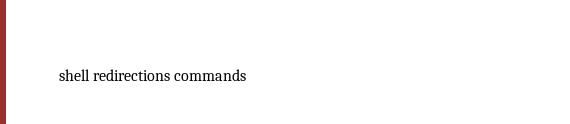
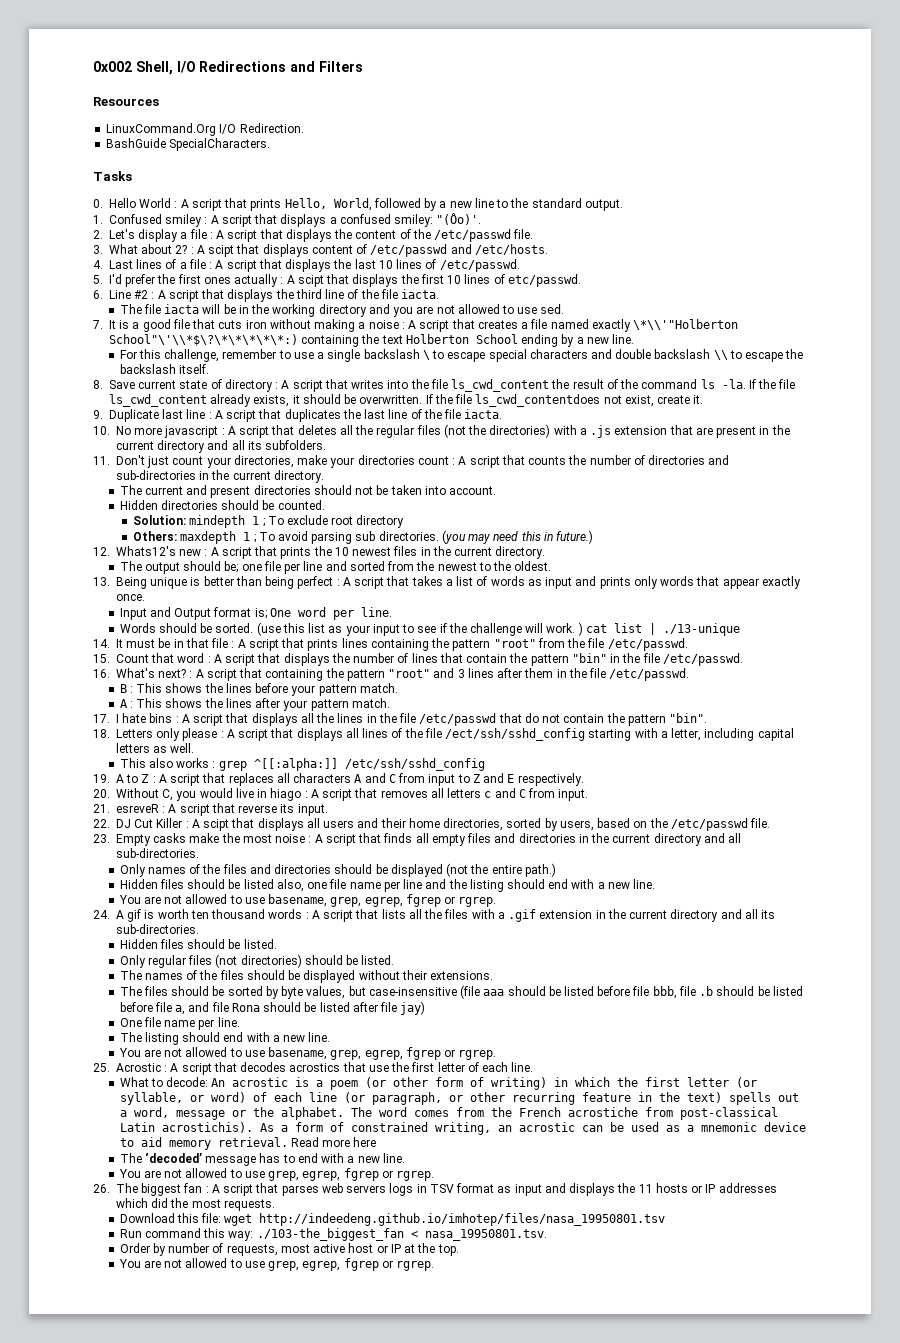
[59,69,247,81] shell redirections commands -> [93,61,363,75] [93,97,159,106] [106,123,304,136] [106,138,271,151] [93,171,132,181] [93,198,623,211] [93,213,482,227] [93,229,534,242] [93,244,548,257] [93,259,520,272] [93,274,581,287] [93,289,440,302] [119,304,565,317] [93,319,739,332] [109,334,635,347] [119,349,804,362] [119,364,209,374] [93,379,796,392] [109,394,704,407] [93,409,503,422] [93,424,790,438] [116,440,327,453] [93,455,730,468] [116,470,324,483] [119,485,497,498] [119,500,325,510] [133,515,405,528] [133,530,594,544] [93,546,546,559] [119,561,552,574] [93,576,801,589] [116,594,145,601] [119,607,392,620] [119,622,740,636] [93,638,688,651] [93,653,743,666] [93,668,690,681] [119,683,398,696] [119,698,390,711] [93,713,708,726] [93,728,794,741] [116,743,195,753] [119,758,485,771] [93,773,584,786] [93,788,589,801] [93,803,328,816] [93,818,771,831] [93,833,742,846] [116,848,199,858] [119,863,556,877] [119,879,656,892] [118,894,497,907] [93,909,776,922] [116,924,199,934] [119,939,277,949] [119,954,395,968] [119,970,494,983] [119,985,803,999] [119,1001,426,1015] [119,1017,240,1030] [119,1032,331,1045] [118,1047,497,1060] [93,1062,534,1075] [119,1077,758,1090] [119,1092,799,1105] [119,1107,778,1120] [119,1122,806,1135] [119,1137,377,1150] [119,1152,405,1166] [118,1168,435,1181] [93,1183,777,1196] [116,1198,275,1211] [119,1213,666,1226] [119,1228,547,1241] [119,1243,459,1256] [118,1258,435,1271] 0x002 Shell, I/O Redirections and Filters // Resources // LinuxCommand.Org I/O Redirection. // BashGuide SpecialCharacters. // Tasks // 0. Hello World : A script that prints Hello, World, followed by a new line to the standard output. // 1. Confused smiley : A script that displays a confused smiley: "(Ôo)'. // 2. Let's display a file : A script that displays the content of the /etc/passwd file. // 3. What about 2? : A scipt that displays content of /etc/passwd and /etc/hosts. // 4. Last lines of a file : A script that displays the last 10 lines of /etc/passwd. // 5. I'd prefer the first ones actually : A scipt that displays the first 10 lines of etc/passwd. // 6. Line #2 : A script that displays the third line of the file iacta. // The file iacta will be in the working directory and you are not allowed to use sed. // 7. It is a good file that cuts iron without making a noise : A script that creates a file named exactly \*\\'"Holberton School"\'\\*$\?\*\*\*\*\*:) containing the text Holberton School ending by a new line. // For this challenge, remember to use a single backslash \ to escape special characters and double backslash \\ to escape the backslash itself. // 8. Save current state of directory : A script that writes into the file ls_cwd_content the result of the command ls -la. If the file ls_cwd_content already exists, it should be overwritten. If the file ls_cwd_contentdoes not exist, create it. // 9. Duplicate last line : A script that duplicates the last line of the file iacta. // 10. No more javascript : A script that deletes all the regular files (not the directories) with a .js extension that are present in the current directory and all its subfolders. // 11. Don't just count your directories, make your directories count : A script that counts the number of directories and sub-directories in the current directory. // The current and present directories should not be taken into account. // Hidden directories should be counted. // Solution: mindepth 1 ; To exclude root directory // Others: maxdepth 1 ; To avoid parsing sub directories. (you may need this in future.) // 12. Whats12's new : A script that prints the 10 newest files in the current directory. // The output should be; one file per line and sorted from the newest to the oldest. // 13. Being unique is better than being perfect : A script that takes a list of words as input and prints only words that appear exactly once. // Input and Output format is; One word per line. // Words should be sorted. (use this list as your input to see if the challenge will work. ) cat list | ./13-unique // 14. It must be in that file : A script that prints lines containing the pattern "root" from the file /etc/passwd. // 15. Count that word : A script that displays the number of lines that contain the pattern "bin" in the file /etc/passwd. // 16. What's next? : A script that containing the pattern "root" and 3 lines after them in the file /etc/passwd. // B : This shows the lines before your pattern match. // A : This shows the lines after your pattern match. // 17. I hate bins : A script that displays all the lines in the file /etc/passwd that do not contain the pattern "bin". // 18. Letters only please : A script that displays all lines of the file /ect/ssh/sshd_config starting with a letter, including capital letters as well. // This also works : grep ^[[:alpha:]] /etc/ssh/sshd_config // 19. A to Z : A script that replaces all characters A and C from input to Z and E respectively. // 20. Without C, you would live in hiago : A script that removes all letters c and C from input. // 21. esreveR : A script that reverse its input. // 22. DJ Cut Killer : A scipt that displays all users and their home directories, sorted by users, based on the /etc/passwd file. // 23. Empty casks make the most noise : A script that finds all empty files and directories in the current directory and all sub-directories. // Only names of the files and directories should be displayed (not the entire path.) // Hidden files should be listed also, one file name per line and the listing should end with a new line. // You are not allowed to use basename, grep, egrep, fgrep or rgrep. // 24. A gif is worth ten thousand words : A script that lists all the files with a .gif extension in the current directory and all its sub-directories. // Hidden files should be listed. // Only regular files (not directories) should be listed. // The names of the files should be displayed without their extensions. // The files should be sorted by byte values, but case-insensitive (file aaa should be listed before file bbb, file .b should be listed before file a, and file Rona should be listed after file jay) // One file name per line. // The listing should end with a new line. // You are not allowed to use basename, grep, egrep, fgrep or rgrep. // 25. Acrostic : A script that decodes acrostics that use the first letter of each line. // What to decode: An acrostic is a poem (or other form of writing) in which the first letter (or syllable, or word) of each line (or paragraph, or other recurring feature in the text) spells out a word, message or the alphabet. The word comes from the French acrostiche from post-classical Latin acrostichis). As a form of constrained writing, an acrostic can be used as a mnemonic device to aid memory retrieval. Read more here // The ‘decoded’ message has to end with a new line. // You are not allowed to use grep, egrep, fgrep or rgrep. // 26. The biggest fan : A script that parses web servers logs in TSV format as input and displays the 11 hosts or IP addresses which did the most requests. // Download this file: wget http://indeedeng.github.io/imhotep/files/nasa_19950801.tsv // Run command this way: ./103-the_biggest_fan < nasa_19950801.tsv. // Order by number of requests, most active host or IP at the top. // You are not allowed to use grep, egrep, fgrep or rgrep.

